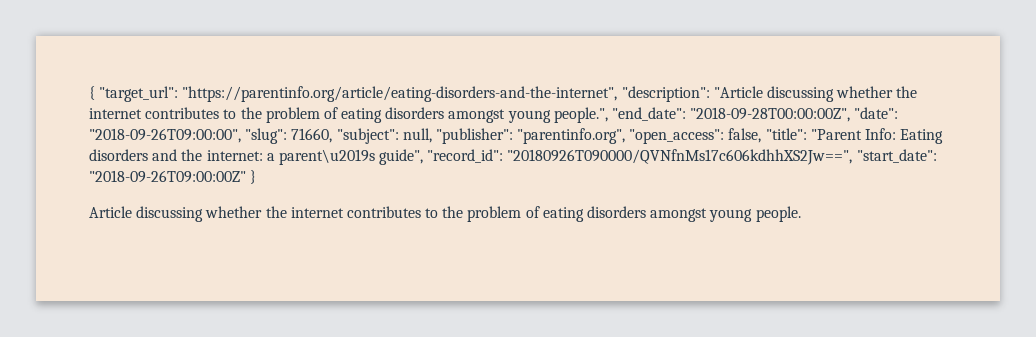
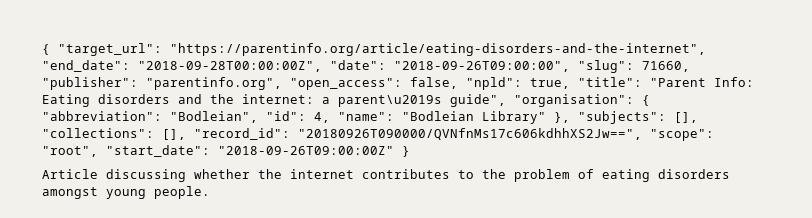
[621,86,918,102] [89,107,608,123] "description": "Article discussing whether the internet contributes to the problem of eating disorders amongst young people.", -> (706, 49) none
[336,128,432,144] "subject": null, -> (690, 66) none
(762, 135) none -> [466,77,570,90] "npld": true,
[427,149,853,165] "record_id": "20180926T090000/QVNfnMs17c606kdhhXS2Jw==", -> [514,94,650,107] [42,111,698,124] [42,128,714,141] [42,146,98,157] "organisation": { "abbreviation": "Bodleian", "id": 4, "name": "Bodleian Library" }, "subjects": [], "collections": [], "record_id": "20180926T090000/QVNfnMs17c606kdhhXS2Jw==", "scope": "root",

